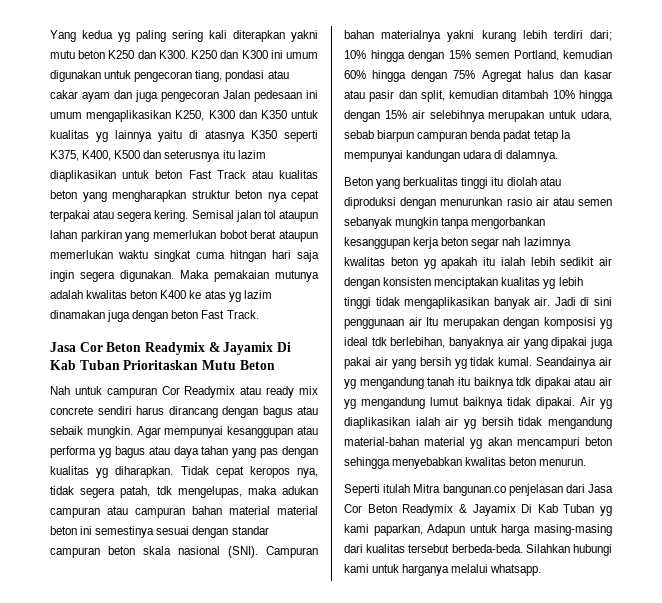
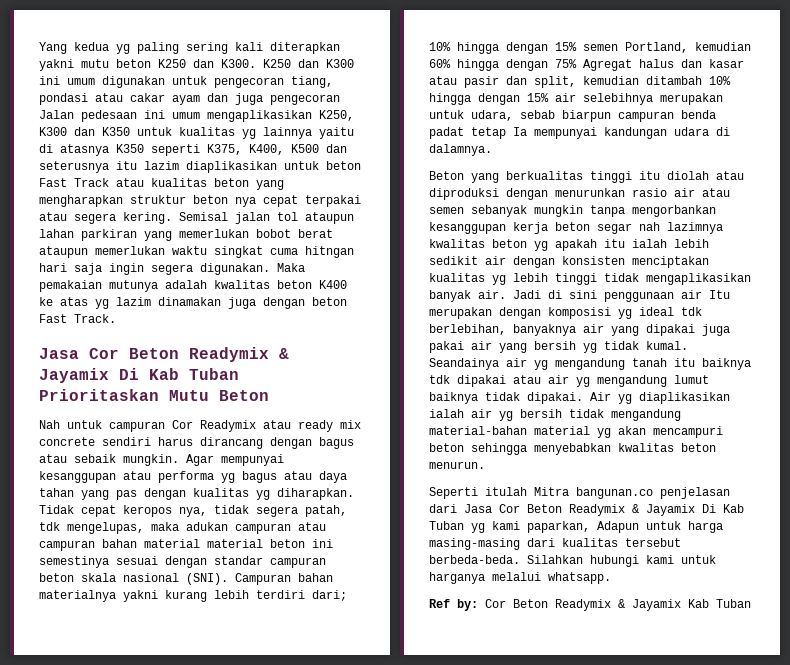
(542, 570) none -> [429,599,751,611] // Ref by: Cor Beton Readymix & Jayamix Kab Tuban

